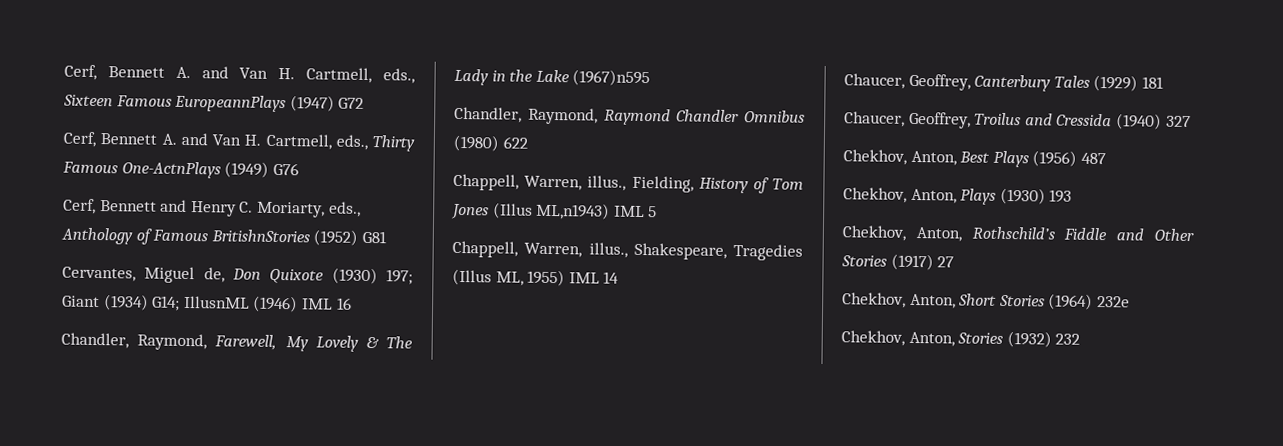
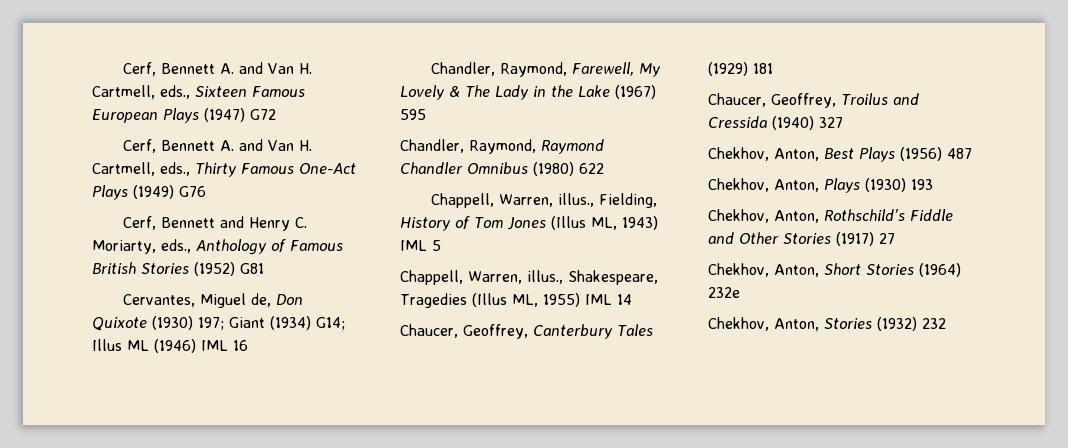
[174,94,287,113] EuropeannPlays -> [92,108,199,123] European Plays
[121,161,221,179] One-ActnPlays -> [299,163,356,174] [92,185,128,200] One-Act Plays
[210,229,310,243] BritishnStories -> [92,262,189,274] British Stories
[183,295,250,309] IllusnML -> [92,339,149,351] Illus ML
[572,69,651,87] (1967)n595 -> [615,85,656,99] [400,109,426,120] (1967) 595
[536,202,611,220] ML,n1943) -> [590,216,658,230] ML, 1943)

